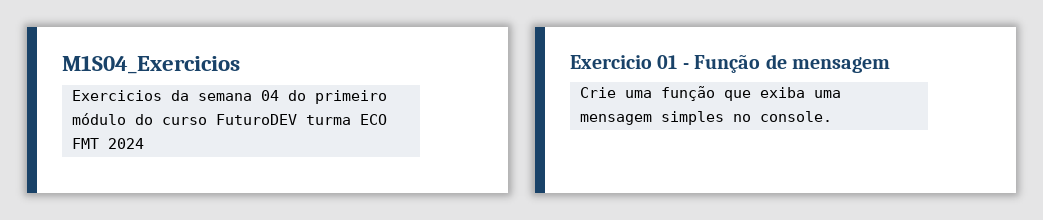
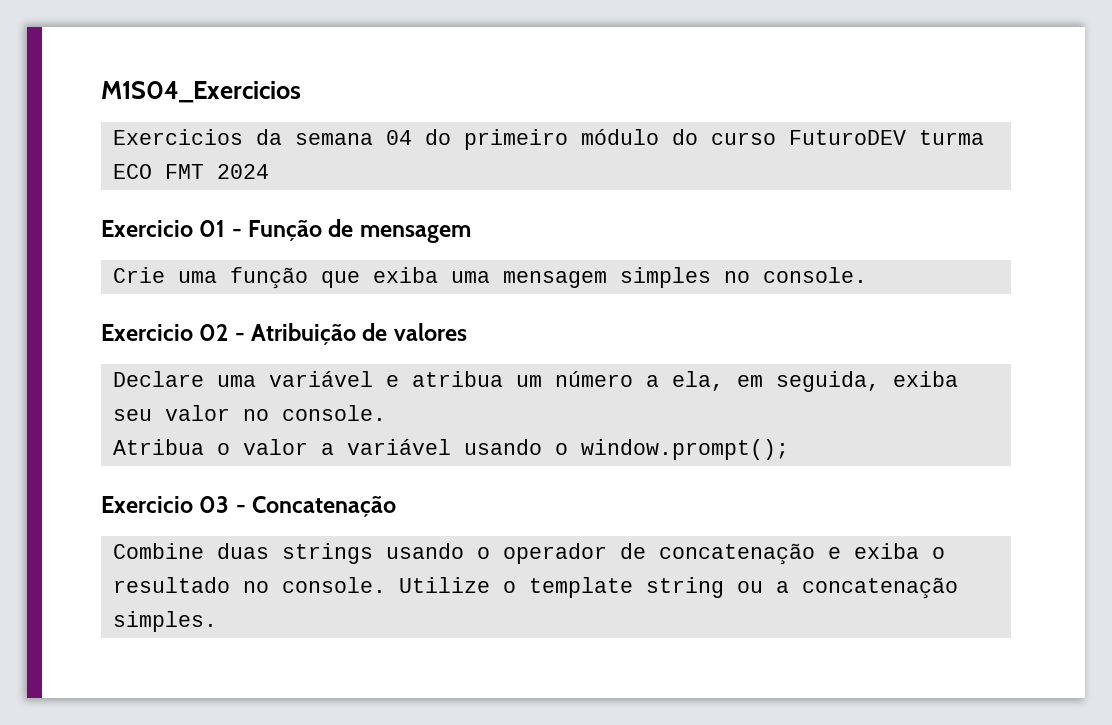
(832, 116) none -> [101,323,467,345] [113,371,959,392] [113,405,387,421] [113,439,790,460] [101,496,397,517] [113,543,946,565] [113,577,959,599] [113,611,218,632] // Exercicio 02 - Atribuição de valores // Declare uma variável e atribua um número a ela, em seguida, exiba seu valor no console. // Atribua o valor a variável usando o window.prompt(); // Exercicio 03 - Concatenação // Combine duas strings usando o operador de concatenação e exiba o resultado no console. Utilize o template string ou a concatenação simples.

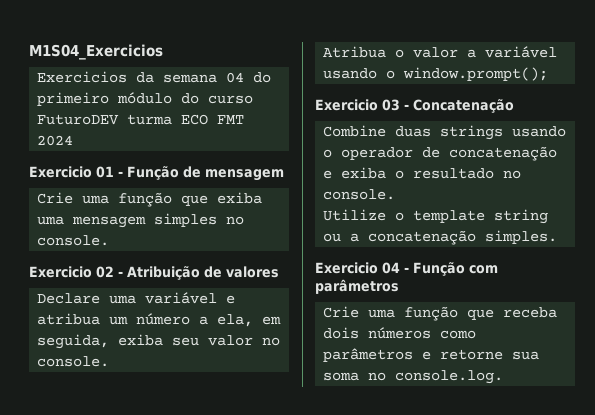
(387, 585) none -> (395, 194) //
(218, 621) none -> [315,262,498,276] [315,279,399,294] [322,306,557,321] [322,327,476,339] [322,348,539,362] [322,370,503,384] // Exercicio 04 - Função com parâmetros // Crie uma função que receba dois números como parâmetros e retorne sua soma no console.log.

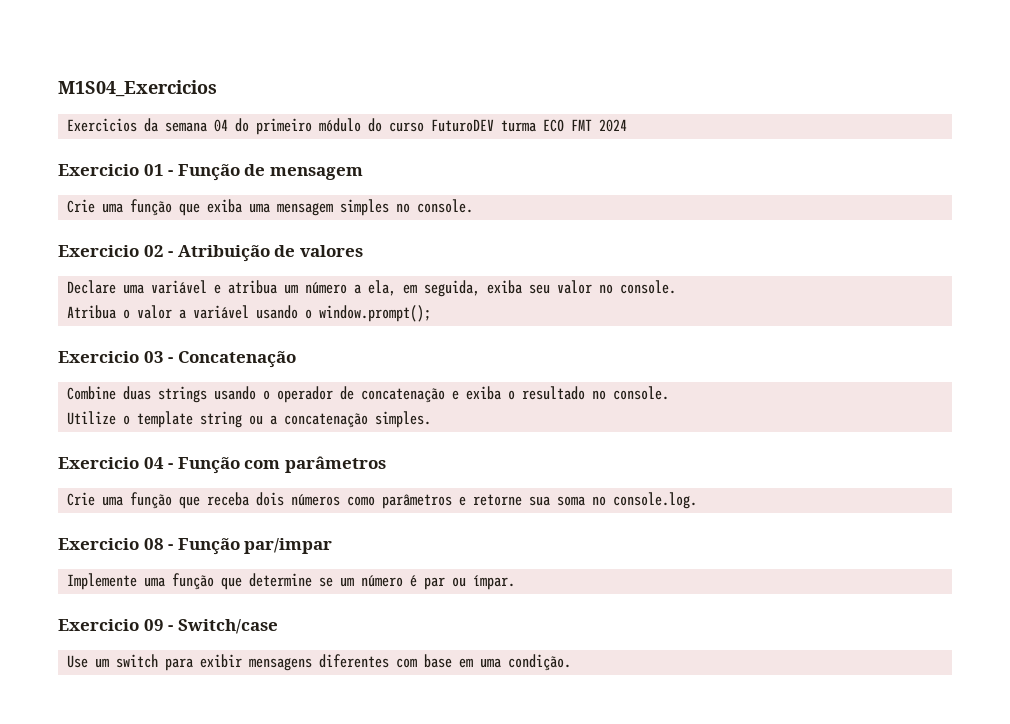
(503, 377) none -> [58,538,333,555] [67,573,516,590] [58,619,278,634] [67,654,572,671] // Exercicio 08 - Função par/impar // Implemente uma função que determine se um número é par ou ímpar. // Exercicio 09 - Switch/case // Use um switch para exibir mensagens diferentes com base em uma condição.

